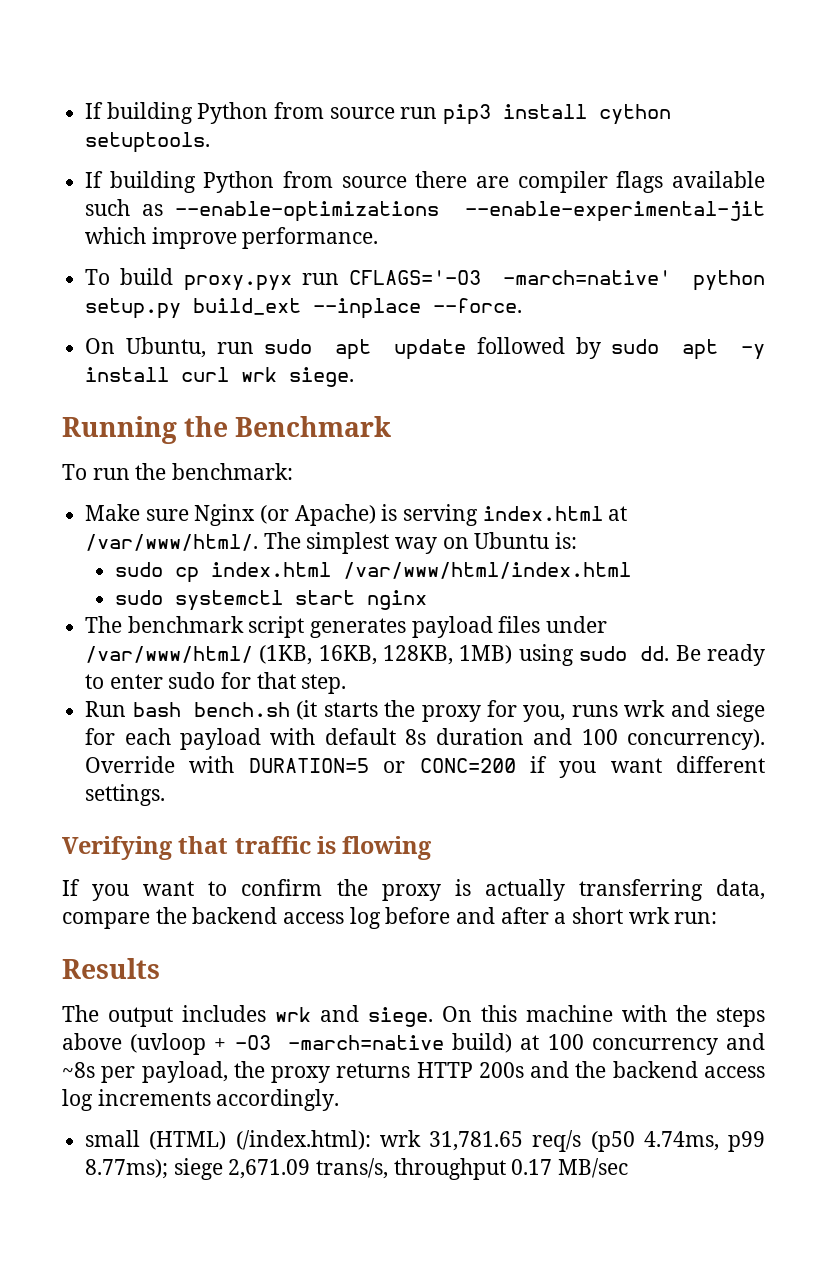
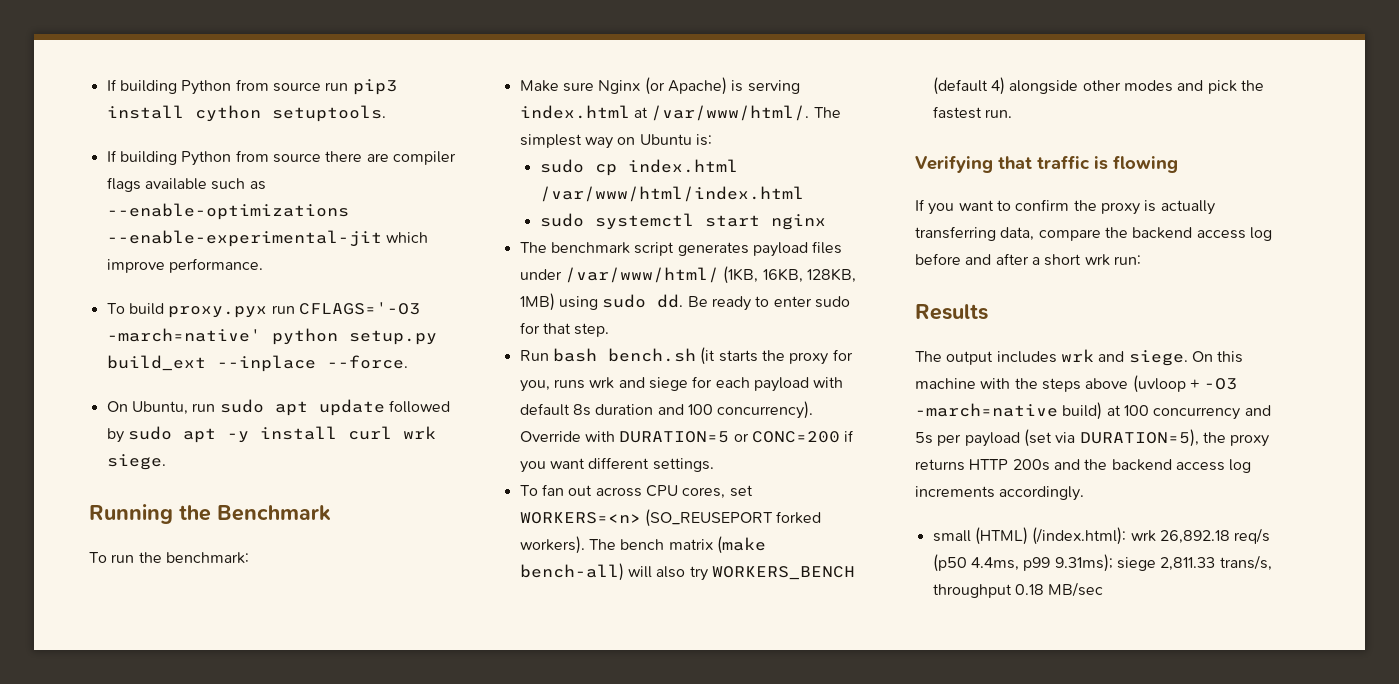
(166, 795) none -> [519,484,753,499] [519,509,822,527] [519,536,766,554] [519,563,855,581] [932,77,1264,95] [932,106,1012,119] // To fan out across CPU cores, set WORKERS=<n> (SO_REUSEPORT forked workers). The bench matrix (make bench-all) will also try WORKERS_BENCH (default 4) alongside other modes and pick the fastest run.
[62,1061,228,1083] ~8s per payload, -> [915,429,1199,447] 5s per payload (set via DURATION=5),
[429,1131,524,1151] 31,781.65 -> [1159,530,1230,544] 26,892.18
[643,1131,765,1152] [85,1158,311,1180] 4.74ms, p99 8.77ms); siege 2,671.09 -> [970,554,1216,572] 4.4ms, p99 9.31ms); siege 2,811.33
[511,1159,553,1175] 0.17 -> [1014,584,1044,595] 0.18

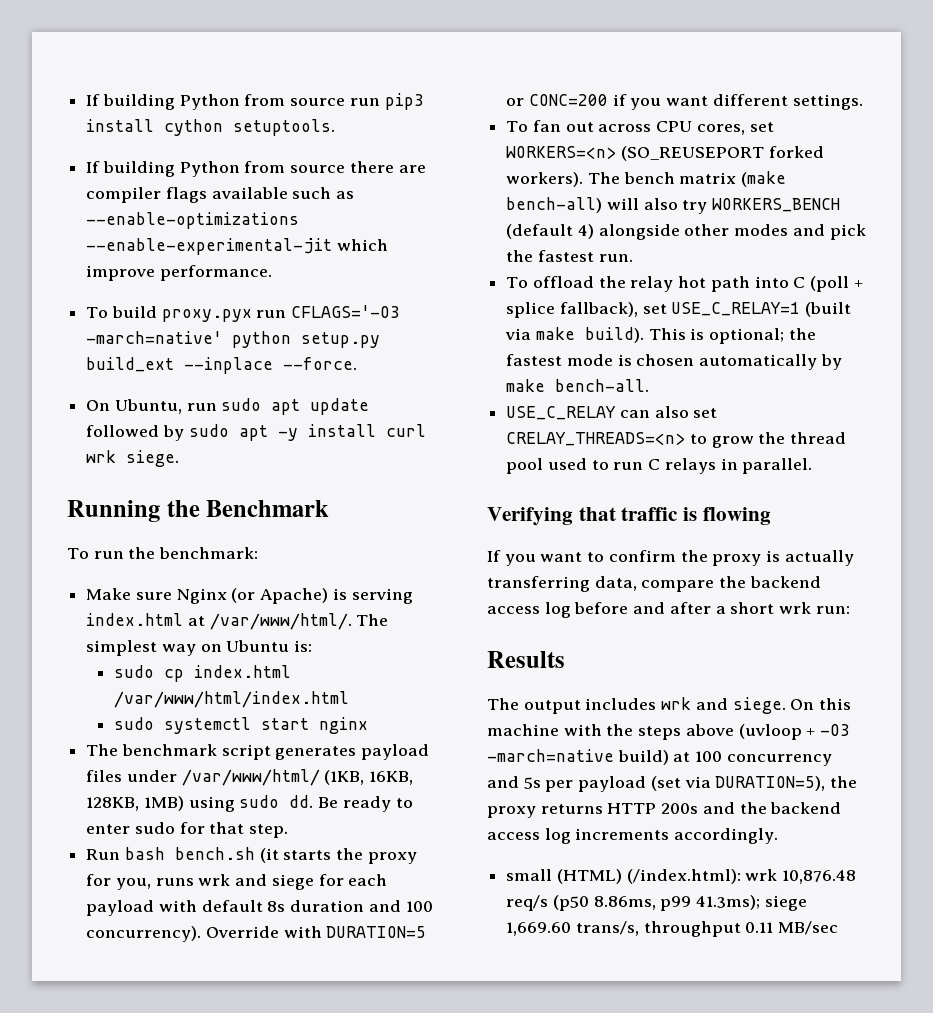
(1012, 113) none -> [506,276,863,292] [506,302,852,318] [505,327,816,344] [506,354,842,370] [506,379,650,392] [506,406,718,420] [506,432,847,448] [506,458,813,474] // To offload the relay hot path into C (poll + splice fallback), set USE_C_RELAY=1 (built via make build). This is optional; the fastest mode is chosen automatically by make bench-all. // USE_C_RELAY can also set CRELAY_THREADS=<n> to grow the thread pool used to run C relays in parallel.
[1159,530,1230,544] 26,892.18 -> [782,870,857,884] 10,876.48
[970,554,1216,572] 4.4ms, p99 9.31ms); siege 2,811.33 -> [593,895,807,911] [506,922,572,936] 8.86ms, p99 41.3ms); siege 1,669.60
[1014,584,1044,595] 0.18 -> [745,922,774,933] 0.11

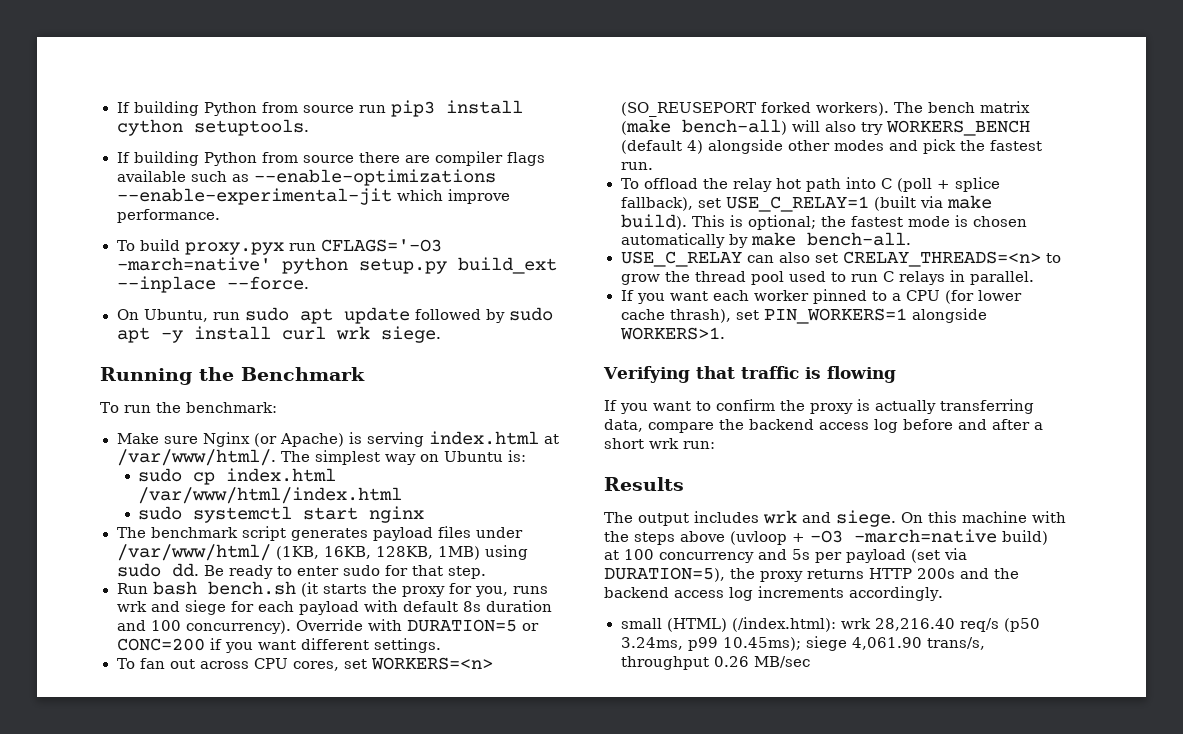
(813, 466) none -> [620,289,1022,304] [620,308,987,324] [619,327,725,340] // If you want each worker pinned to a CPU (for lower cache thrash), set PIN_WORKERS=1 alongside WORKERS>1.
[782,870,857,884] 10,876.48 -> [874,618,955,631] 28,216.40
[593,895,807,911] [506,922,572,936] 8.86ms, p99 41.3ms); siege 1,669.60 -> [620,636,922,651] 3.24ms, p99 10.45ms); siege 4,061.90
[745,922,774,933] 0.11 -> [713,656,749,667] 0.26

